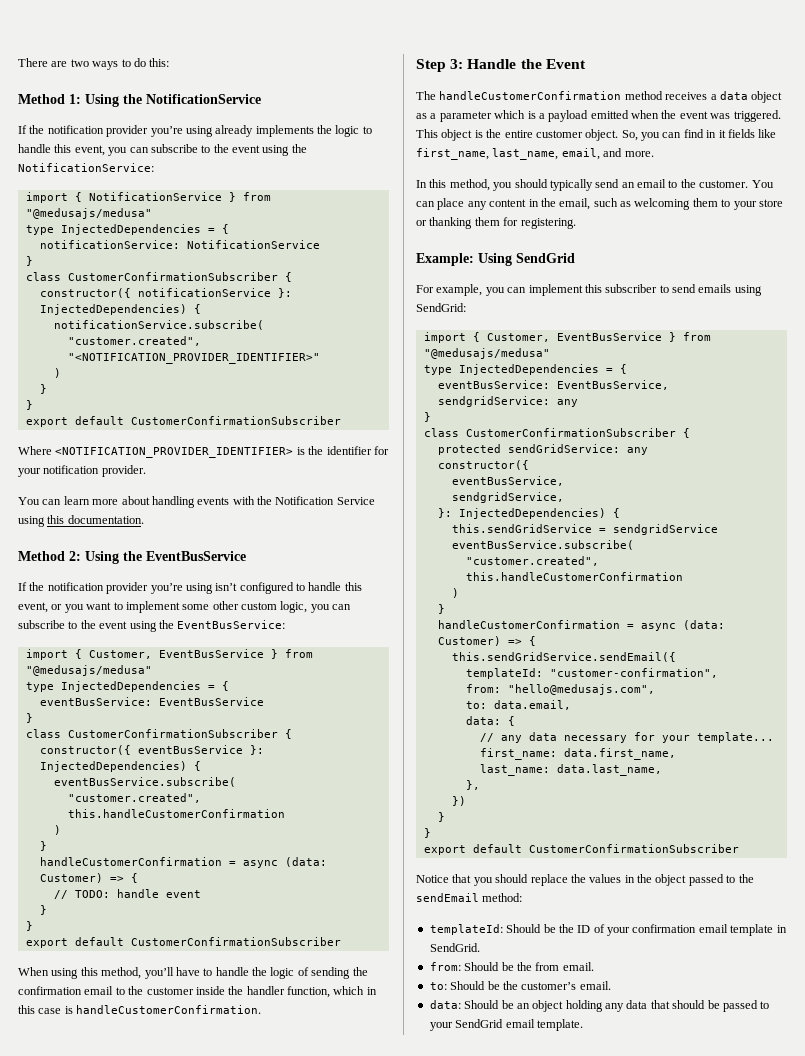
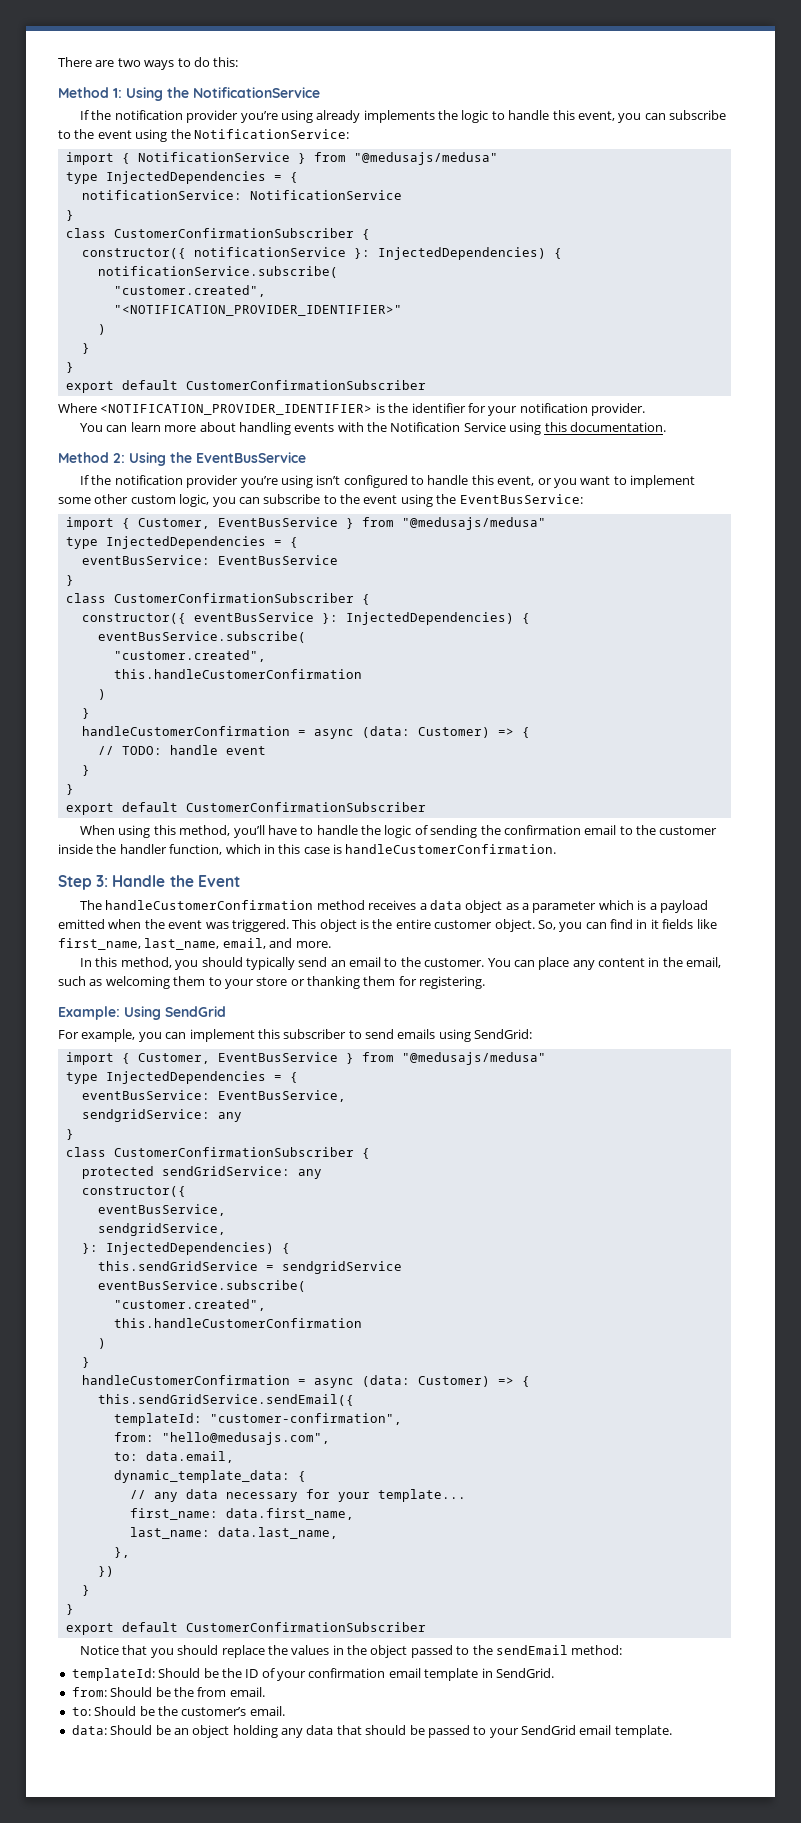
[465,716,501,725] data: -> [113,1470,290,1483] dynamic_template_data:

